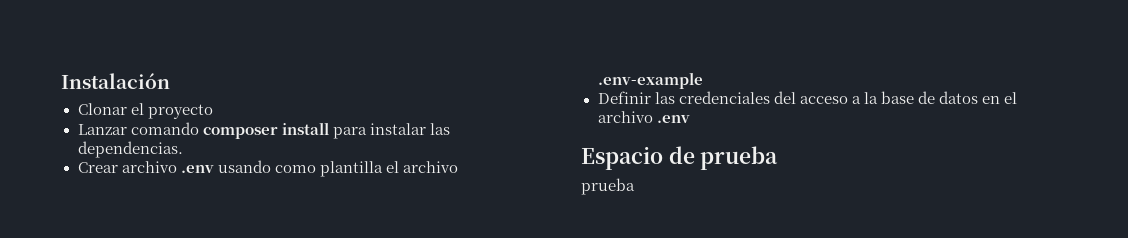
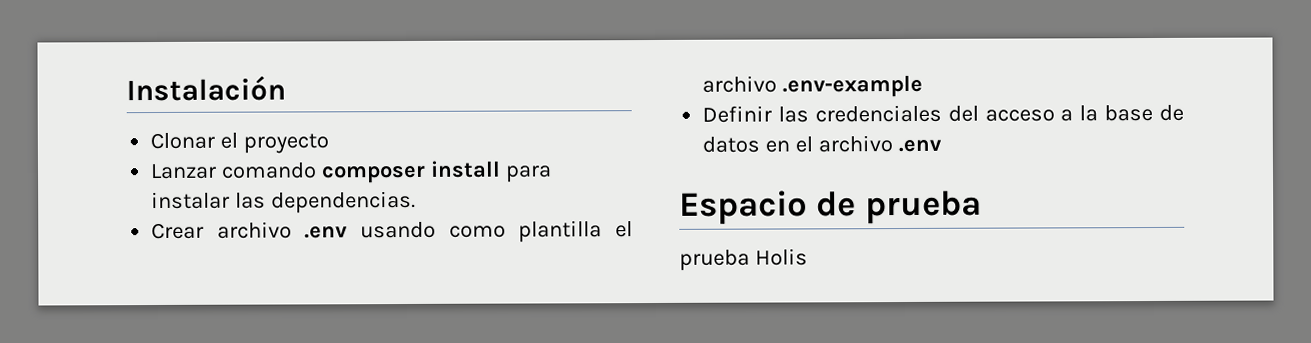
(635, 186) none -> [754,248,808,266] Holis

